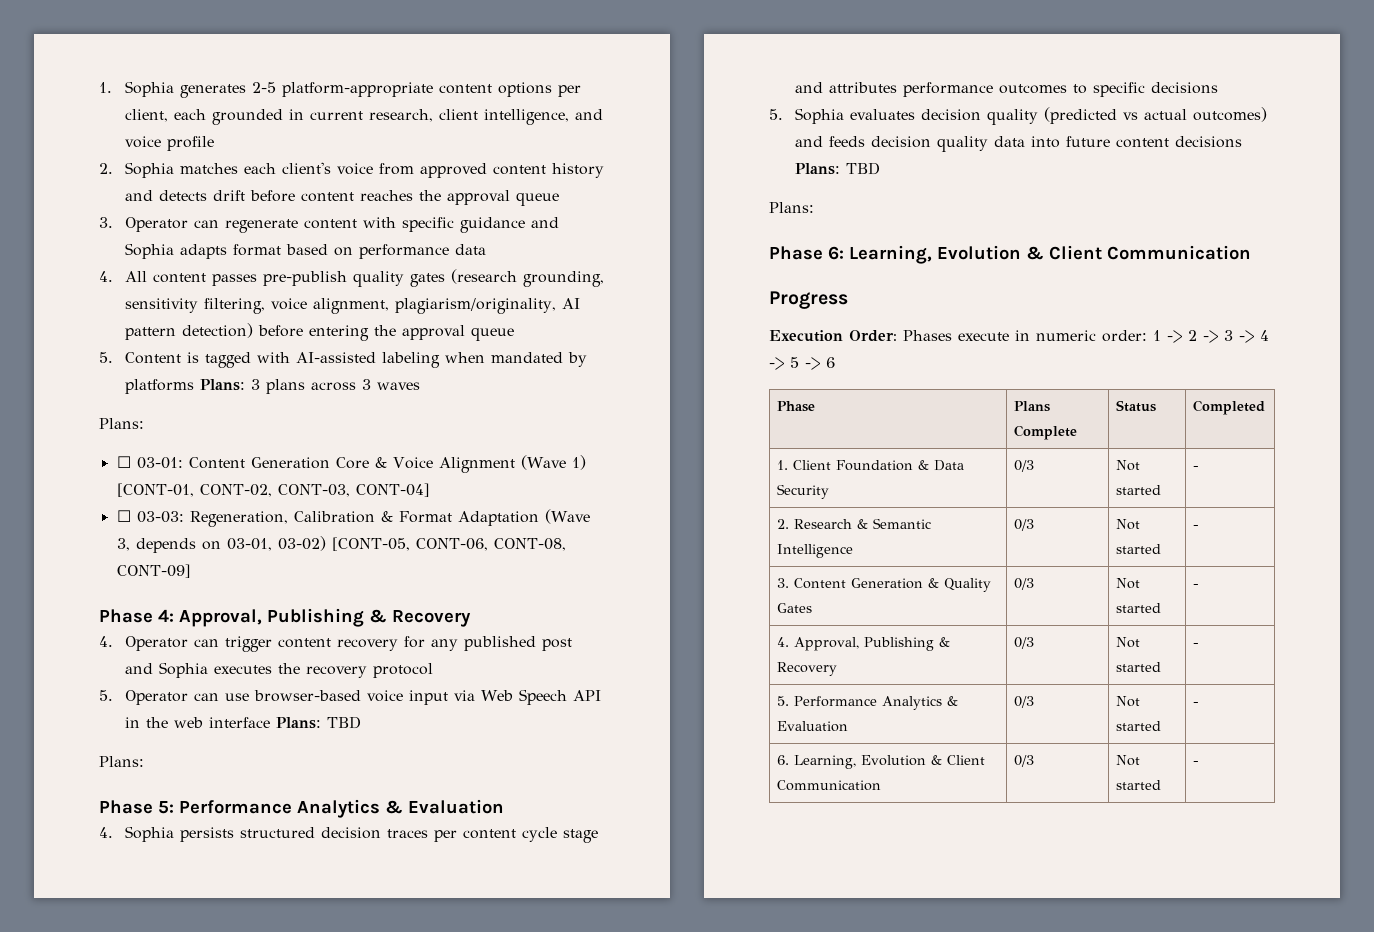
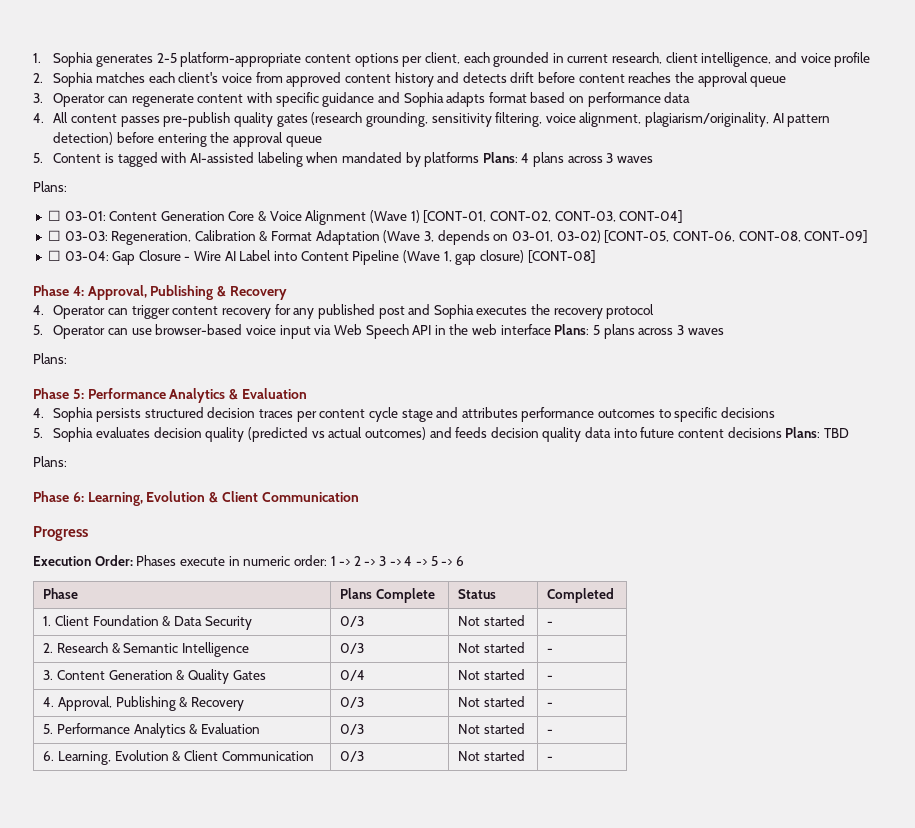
[250,379,260,390] 3 -> [521,153,530,163] 4
(191, 571) none -> [47,250,596,265] // ☐ 03-04: Gap Closure - Wire AI Label into Content Pipeline (Wave 1, gap closure) [CONT-08]
[326,716,361,729] TBD -> [593,324,724,339] 5 plans across 3 waves
[1013,578,1034,590] 0/3 -> [340,670,366,681] 0/4

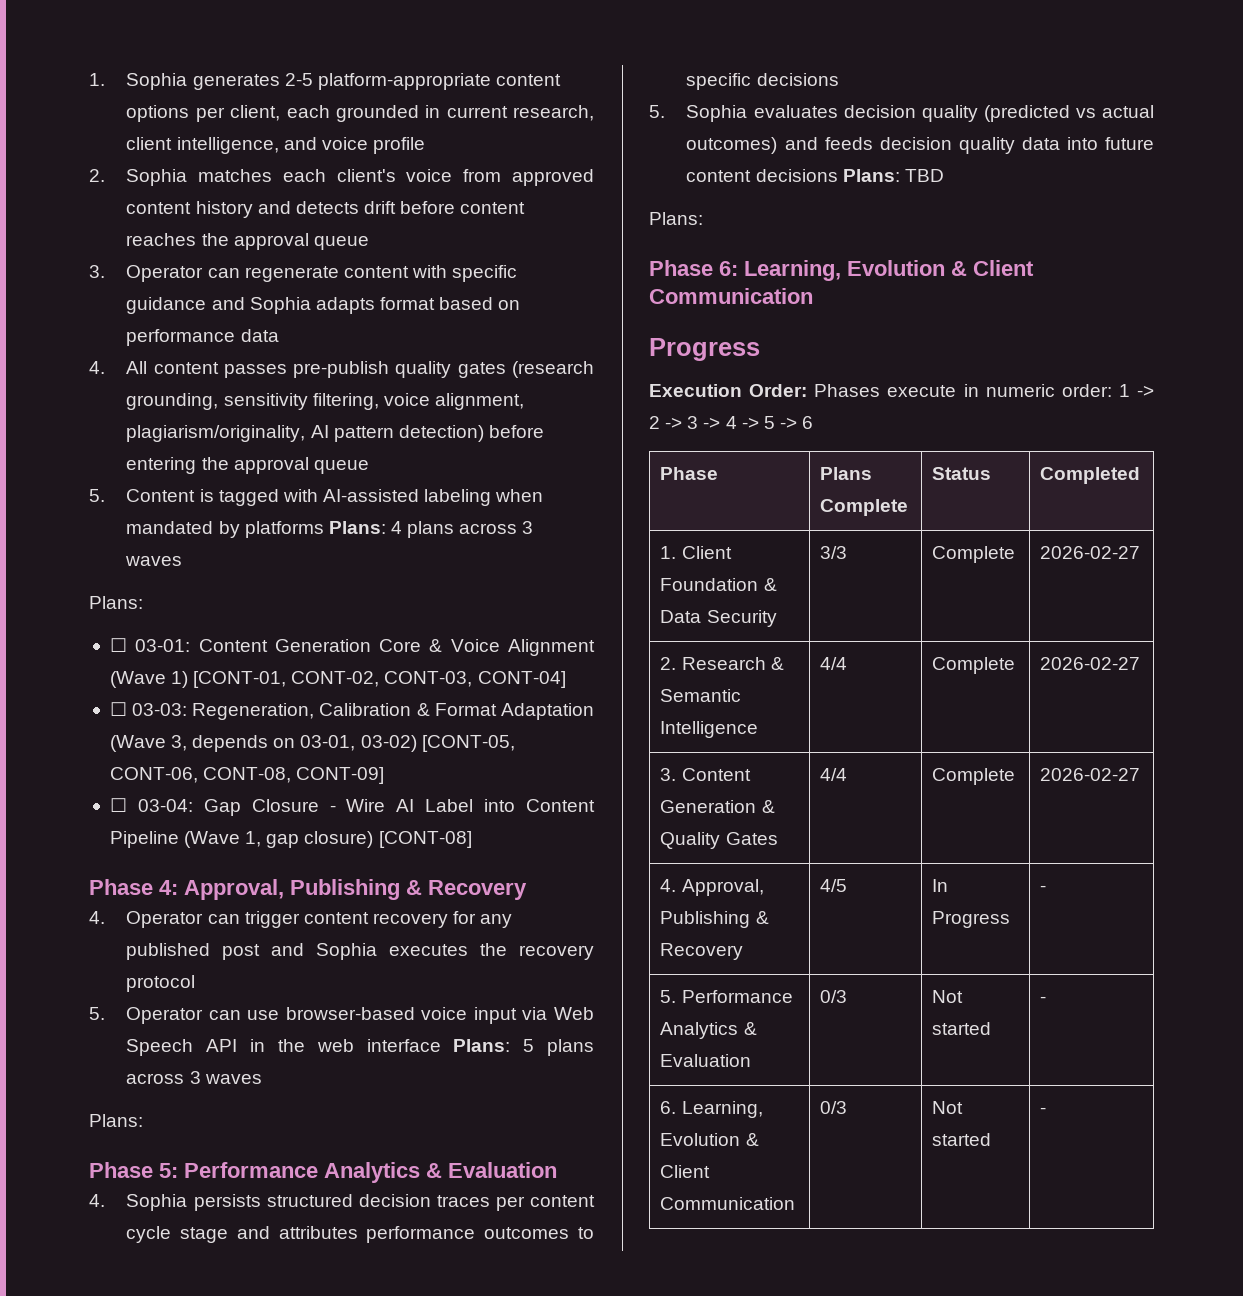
[340,616,365,627] [458,615,526,626] [547,621,554,626] 0/3 | Not started | - -> [820,546,848,559] [932,546,1016,563] [1040,546,1141,559] 3/3 | Complete | 2026-02-27
[340,643,365,654] [458,642,526,653] [547,648,554,653] 0/3 | Not started | - -> [820,657,848,670] [932,657,1016,674] [1040,657,1141,670] 4/4 | Complete | 2026-02-27
[340,670,366,681] [458,669,526,680] [547,675,554,680] 0/4 | Not started | - -> [820,768,848,781] [932,768,1016,785] [1040,768,1141,781] 4/4 | Complete | 2026-02-27
[340,697,365,708] [458,696,526,707] 0/3 | Not started -> [820,879,848,892] [932,879,949,892] [932,911,1011,928] 4/5 | In Progress

